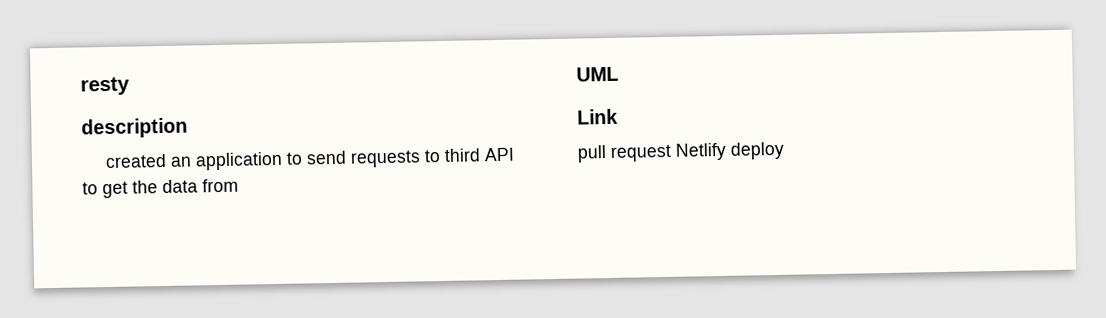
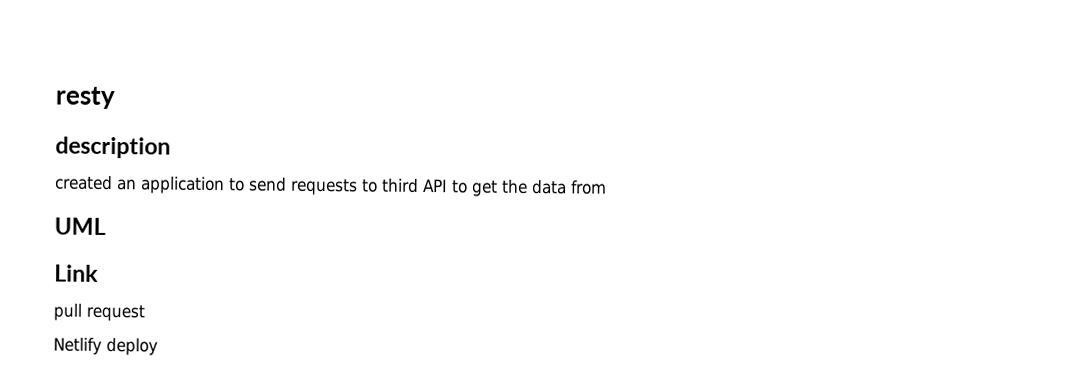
(672, 153) none -> (145, 313) //

